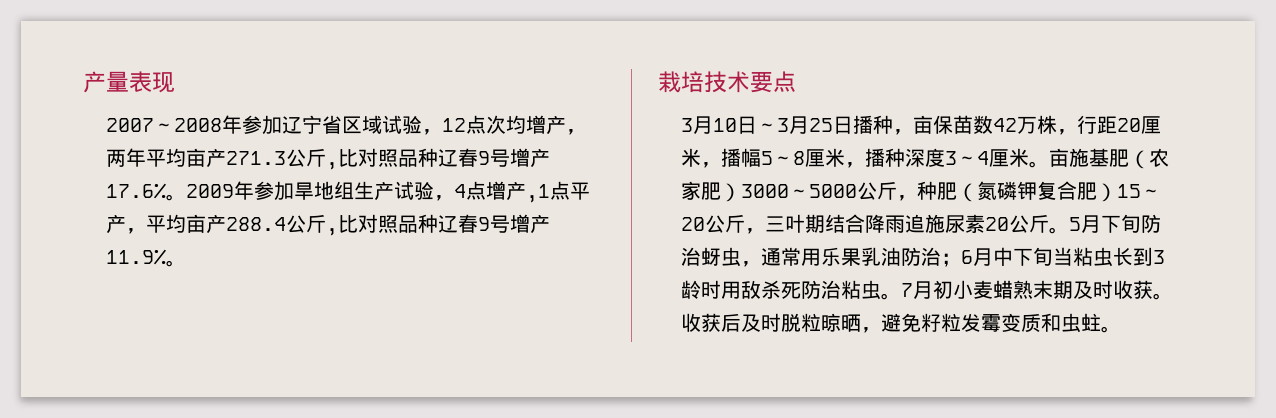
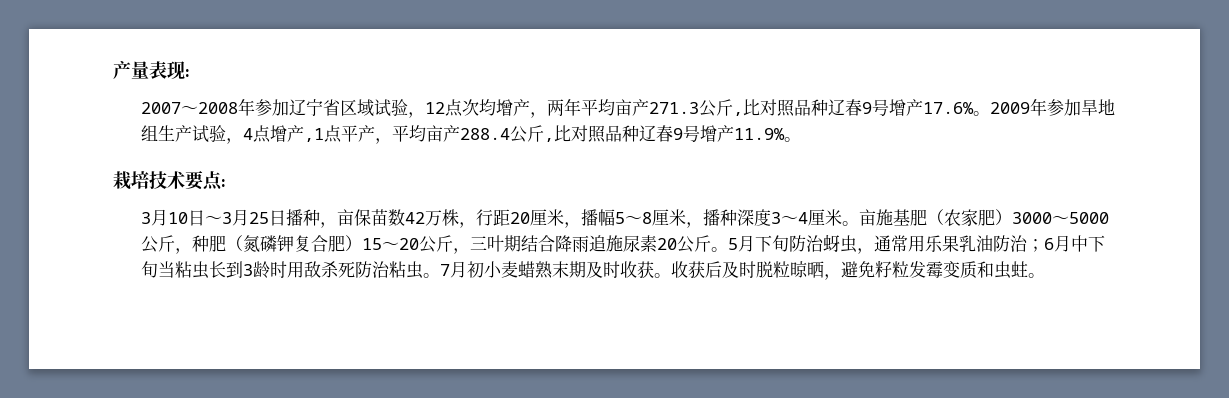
(175, 82) none -> [185,69,190,77] :
(796, 81) none -> [221,179,226,187] :

